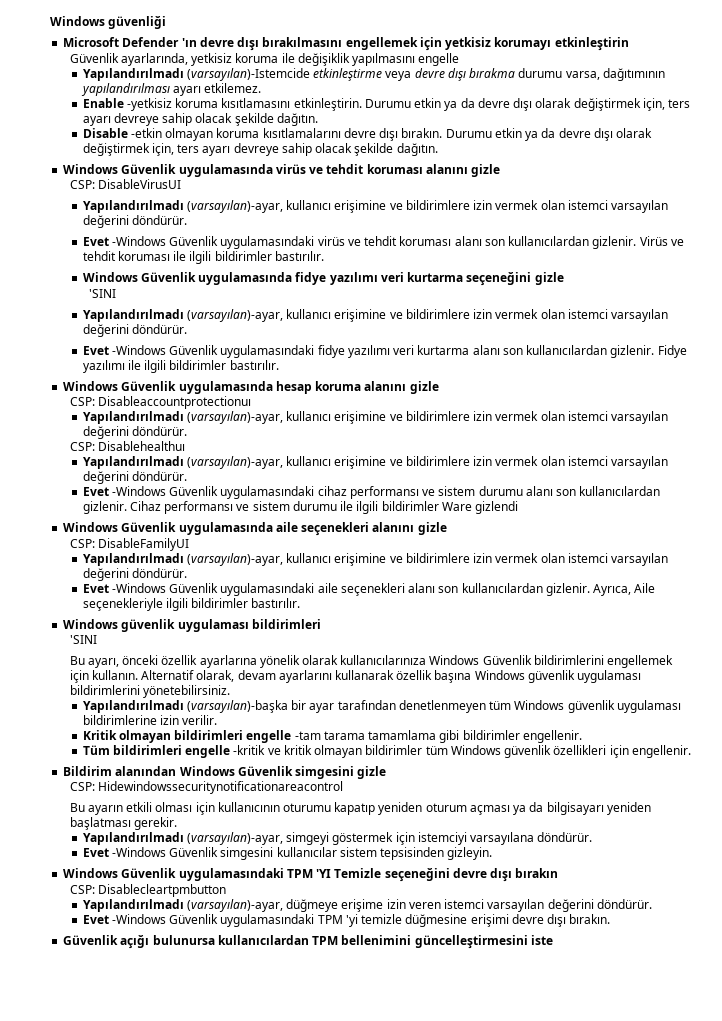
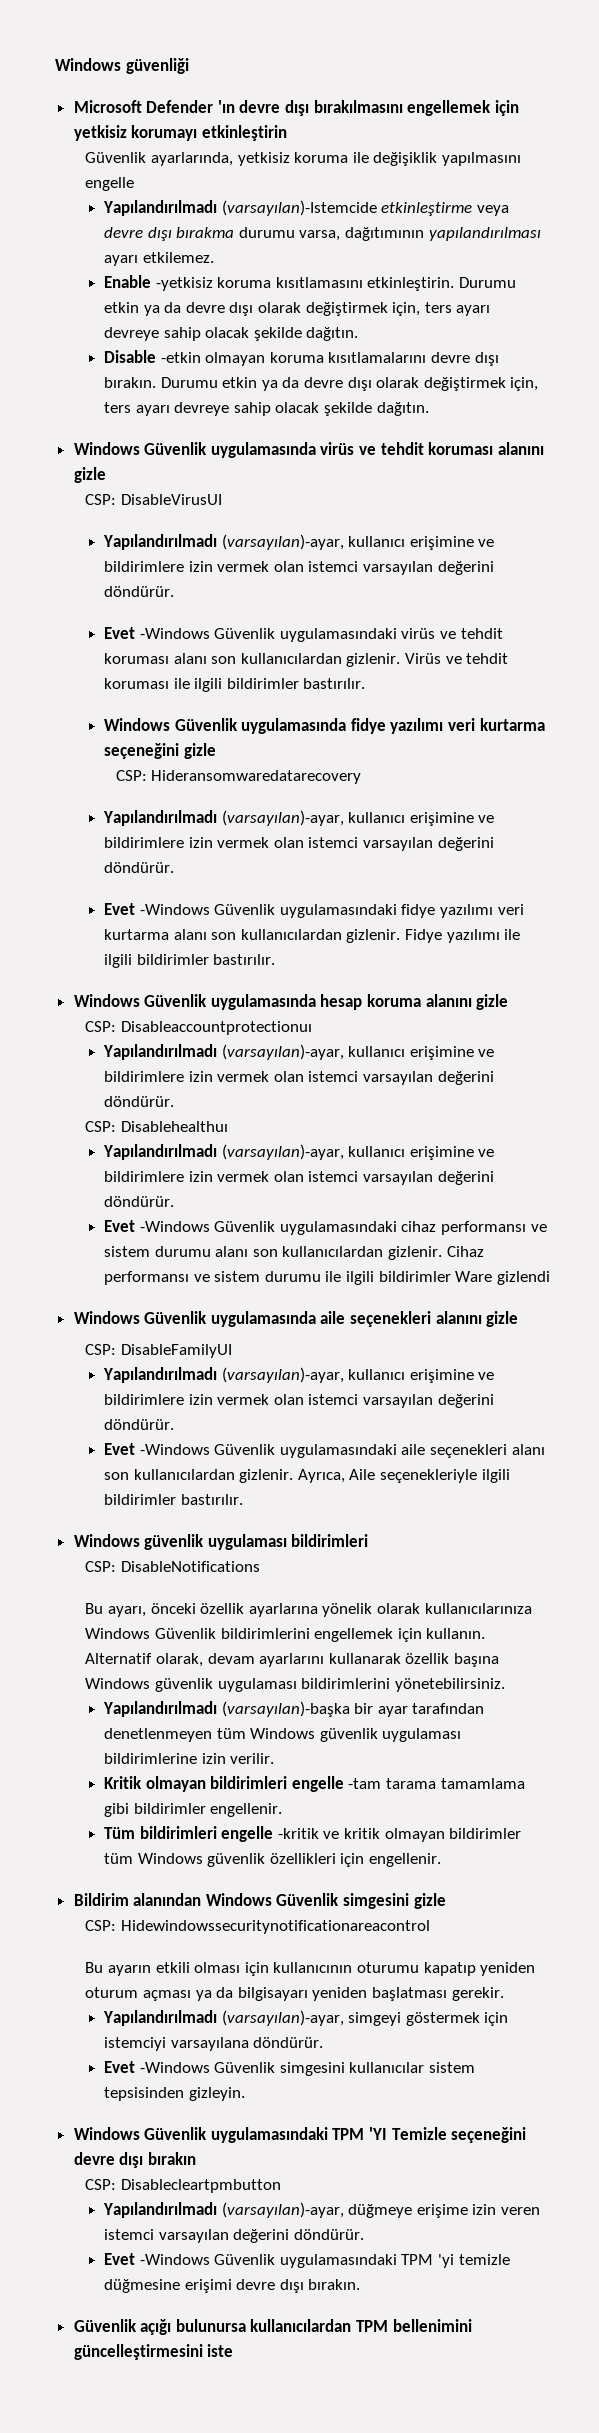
[89,289,117,298] 'SINI -> [115,770,362,784] CSP: Hideransomwaredatarecovery
[69,635,97,644] 'SINI -> [85,1561,260,1572] CSP: DisableNotifications

